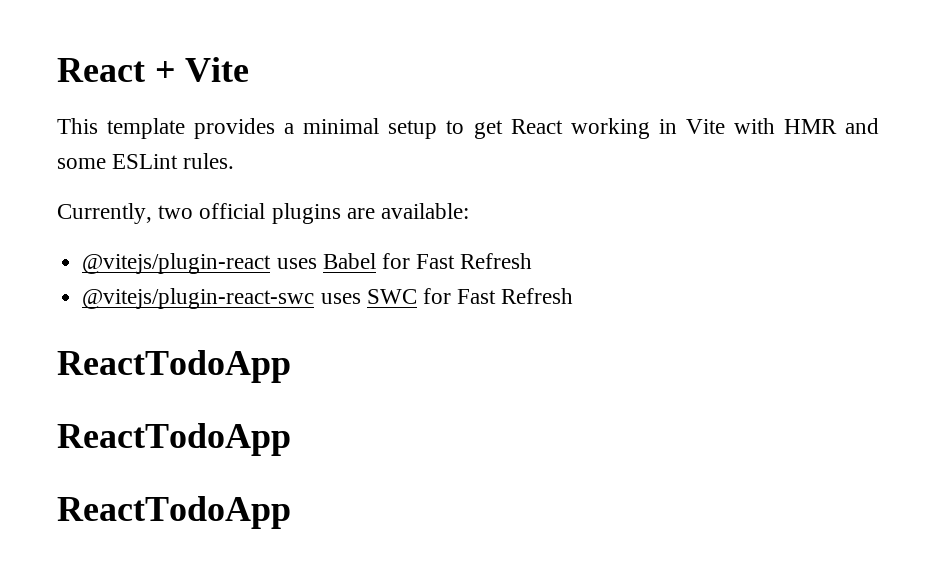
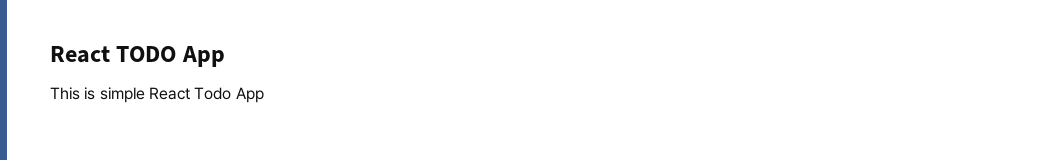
[57,57,250,82] React + Vite -> [50,46,225,67] React TODO App
[107,118,879,139] [57,153,235,169] [57,203,470,224] [82,253,533,274] [82,288,574,309] [57,350,291,383] [57,423,291,456] [57,496,291,529] template provides a minimal setup to get React working in Vite with HMR and some ESLint rules. // Currently, two official plugins are available: // @vitejs/plugin-react uses Babel for Fast Refresh // @vitejs/plugin-react-swc uses SWC for Fast Refresh // ReactTodoApp // ReactTodoApp // ReactTodoApp -> [84,87,264,103] is simple React Todo App

